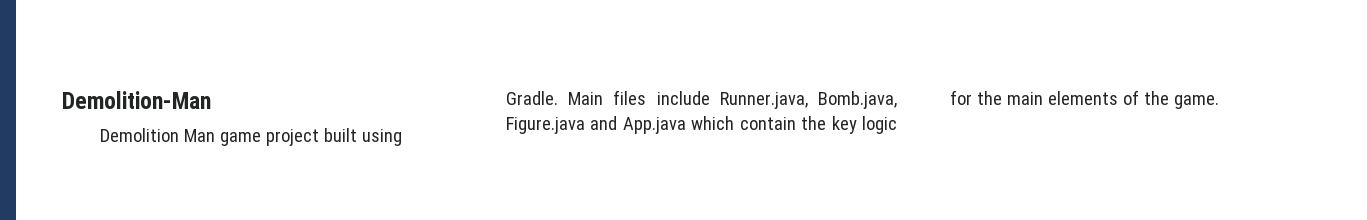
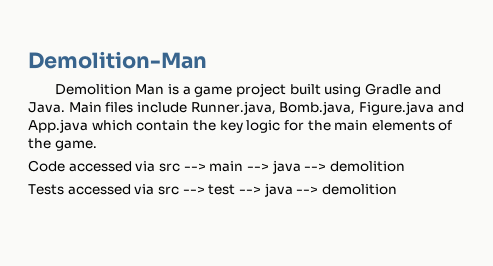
(215, 135) none -> [168,84,191,95] is a
[506,91,558,105] Gradle. -> [364,83,441,95] [28,102,65,113] Gradle and Java.
(1219, 102) none -> [28,160,405,174] [28,183,397,197] // Code accessed via src --> main --> java --> demolition // Tests accessed via src --> test --> java --> demolition

